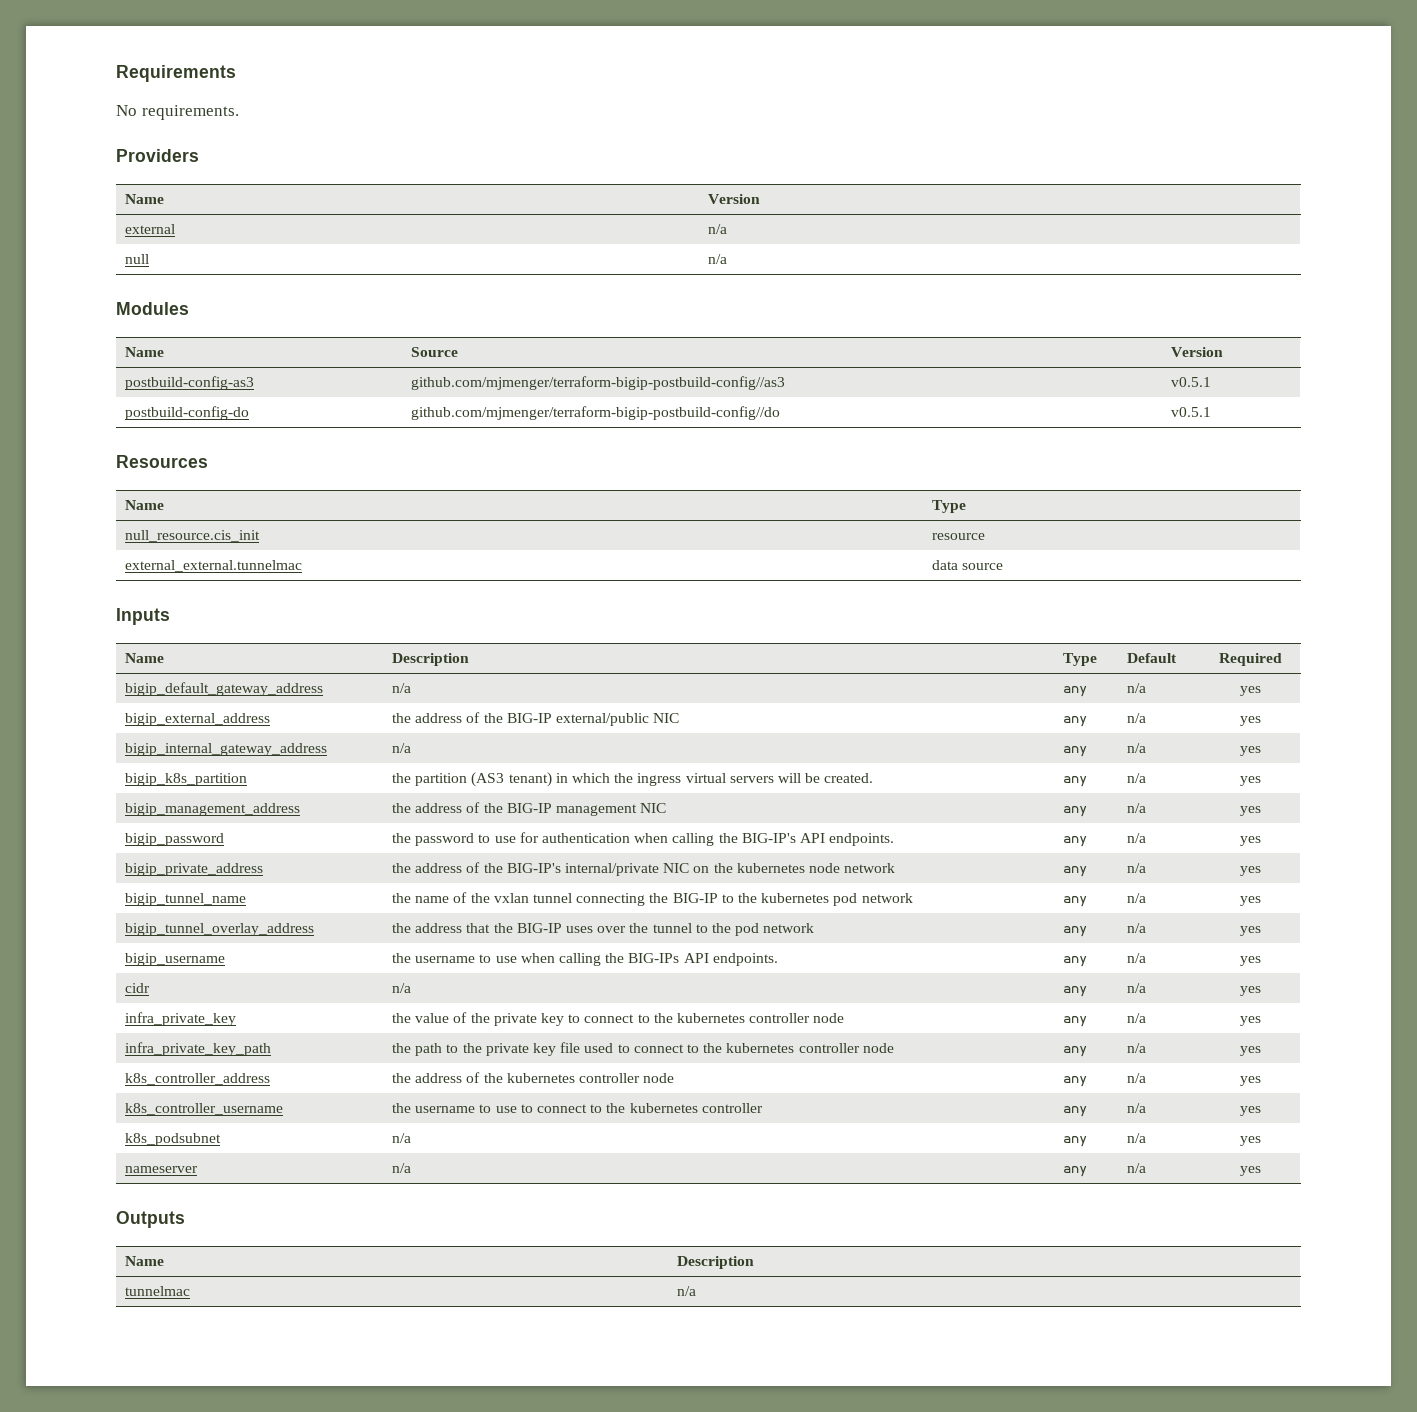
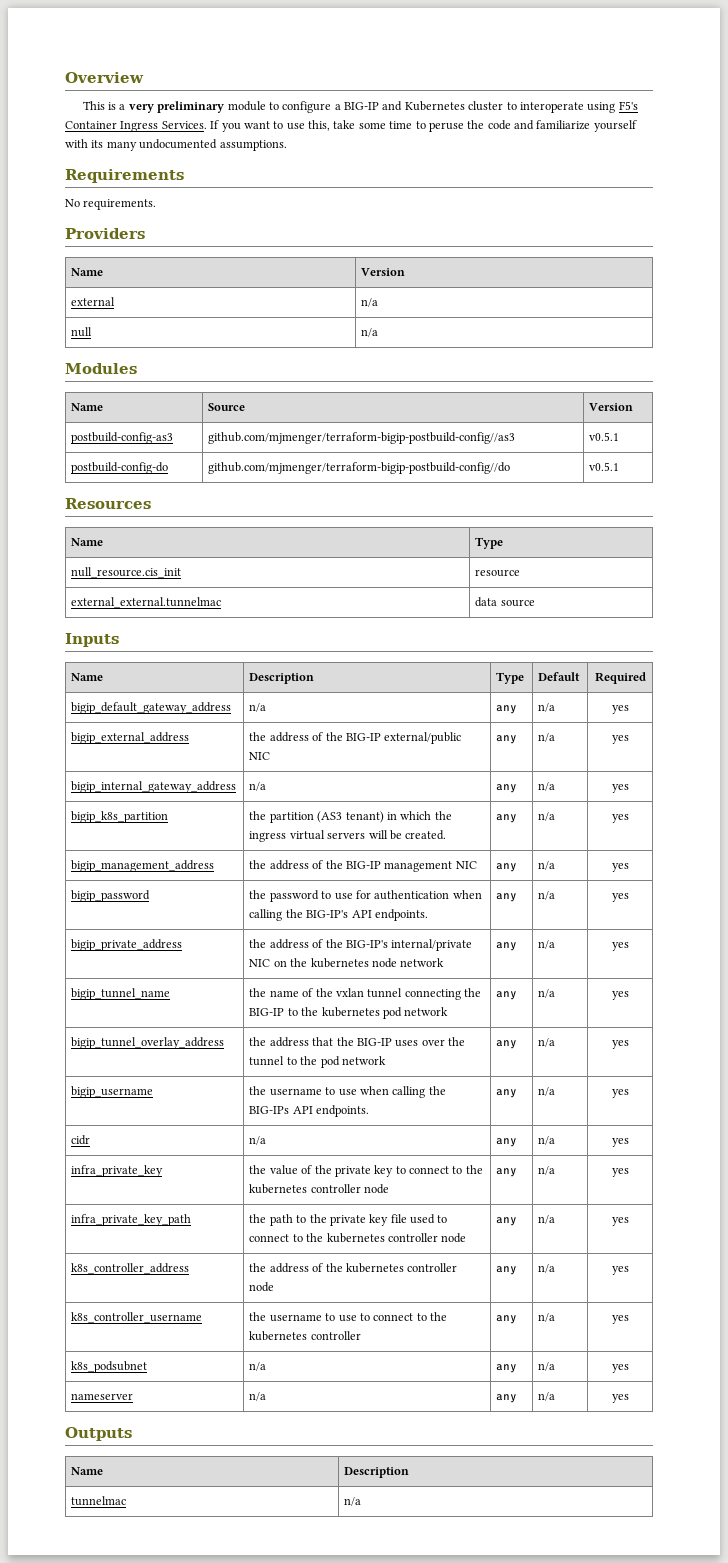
(116, 73) none -> [65,72,144,83] [82,101,638,113] [65,120,637,132] [65,139,287,151] Overview // This is a very preliminary module to configure a BIG-IP and Kubernetes cluster to interoperate using F5's Container Ingress Services. If you want to use this, take some time to peruse the code and familiarize yourself with its many undocumented assumptions. //

